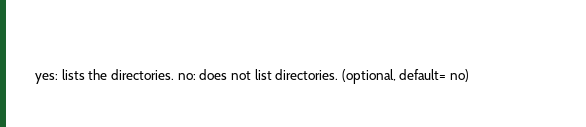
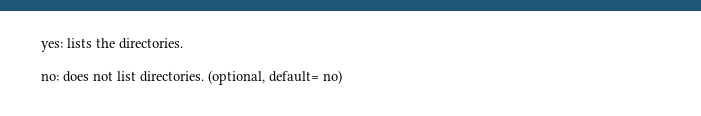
(174, 74) none -> (183, 43) //

